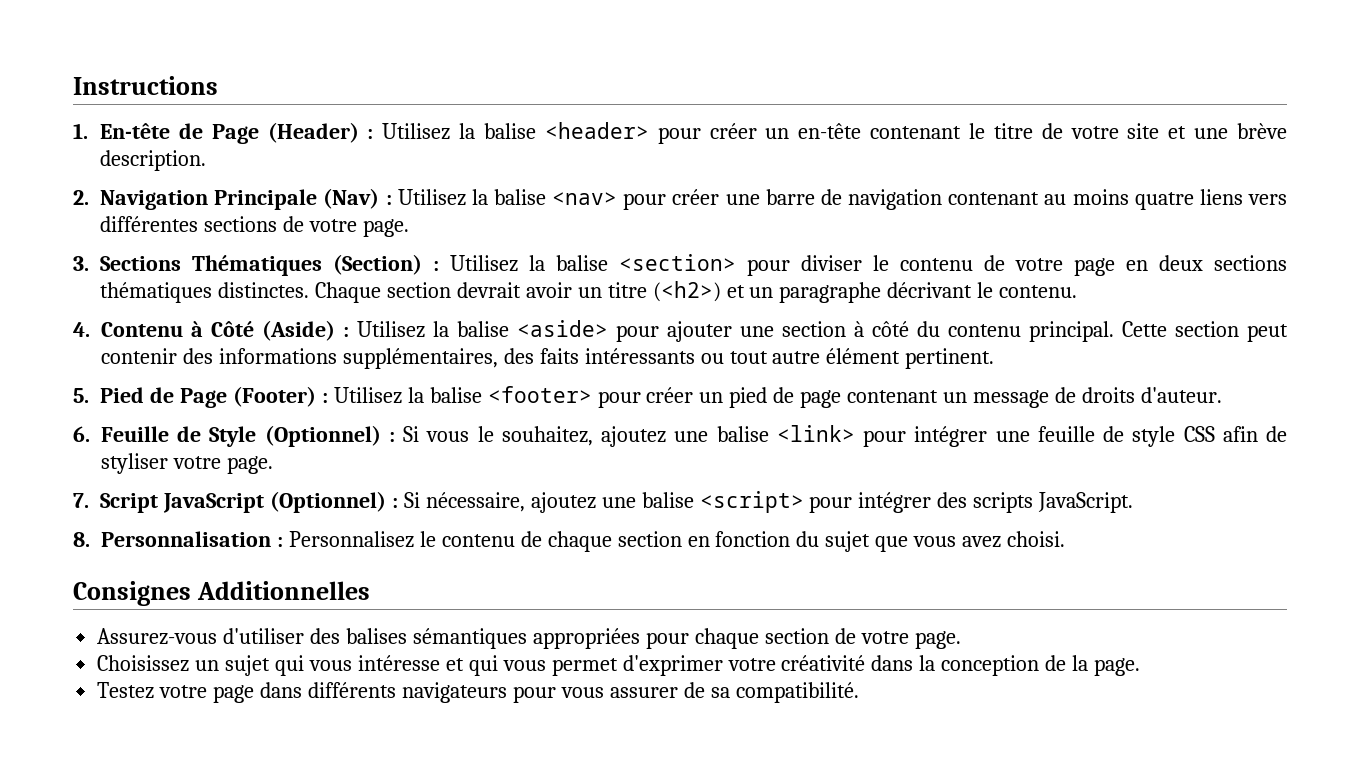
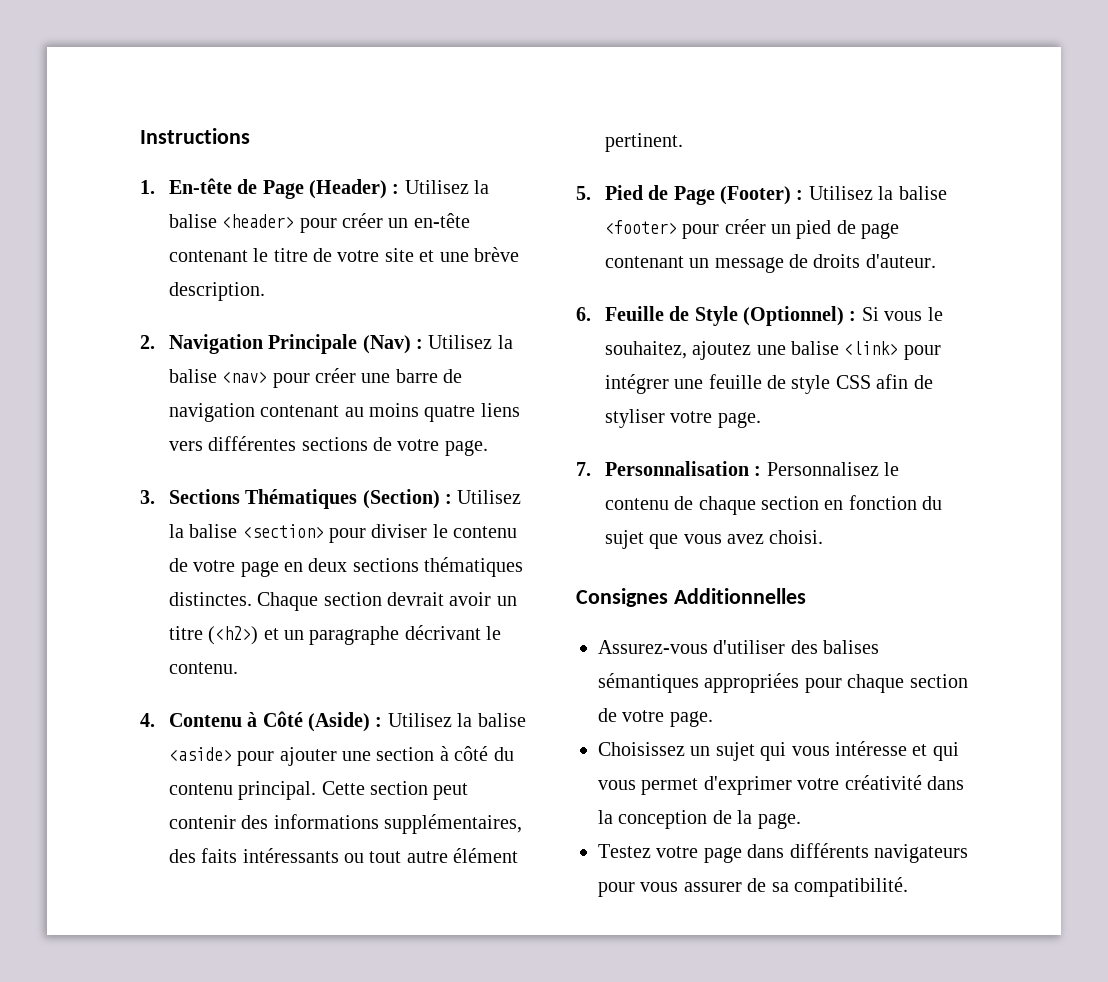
[100,491,1134,513] [73,532,90,547] Script JavaScript (Optionnel) : Si nécessaire, ajoutez une balise <script> pour intégrer des scripts JavaScript. // 8. -> (591, 469) none

